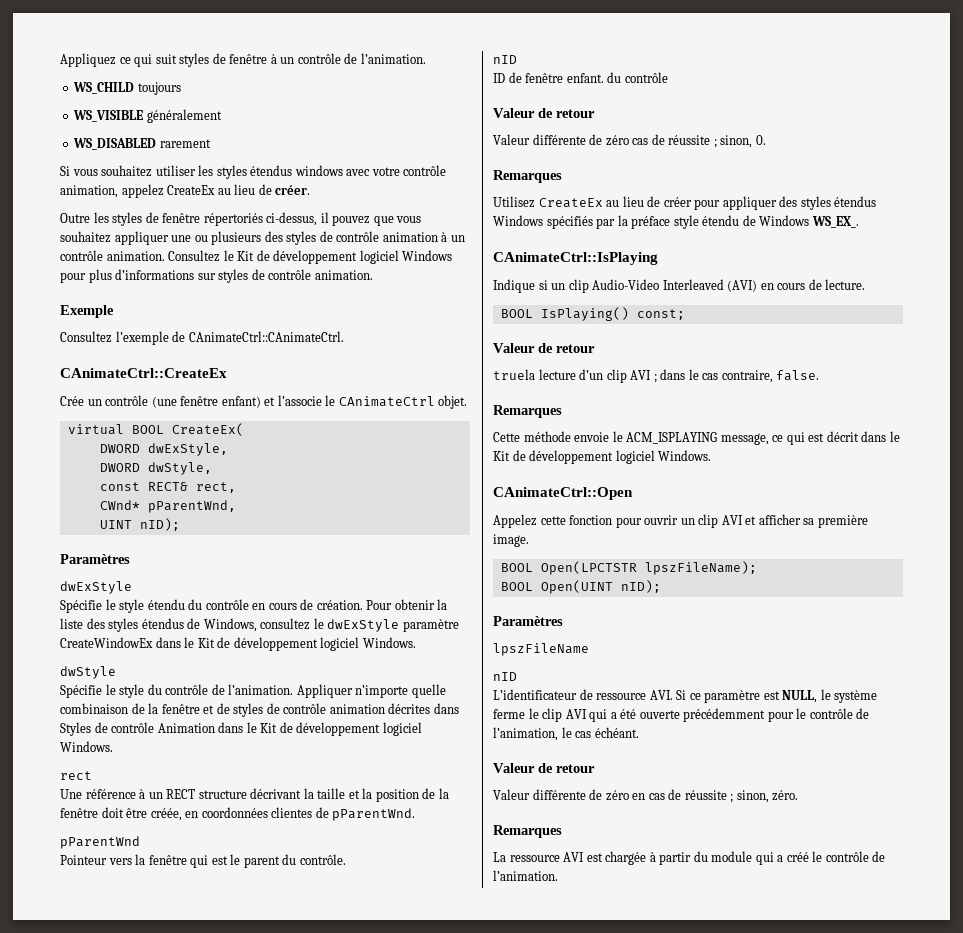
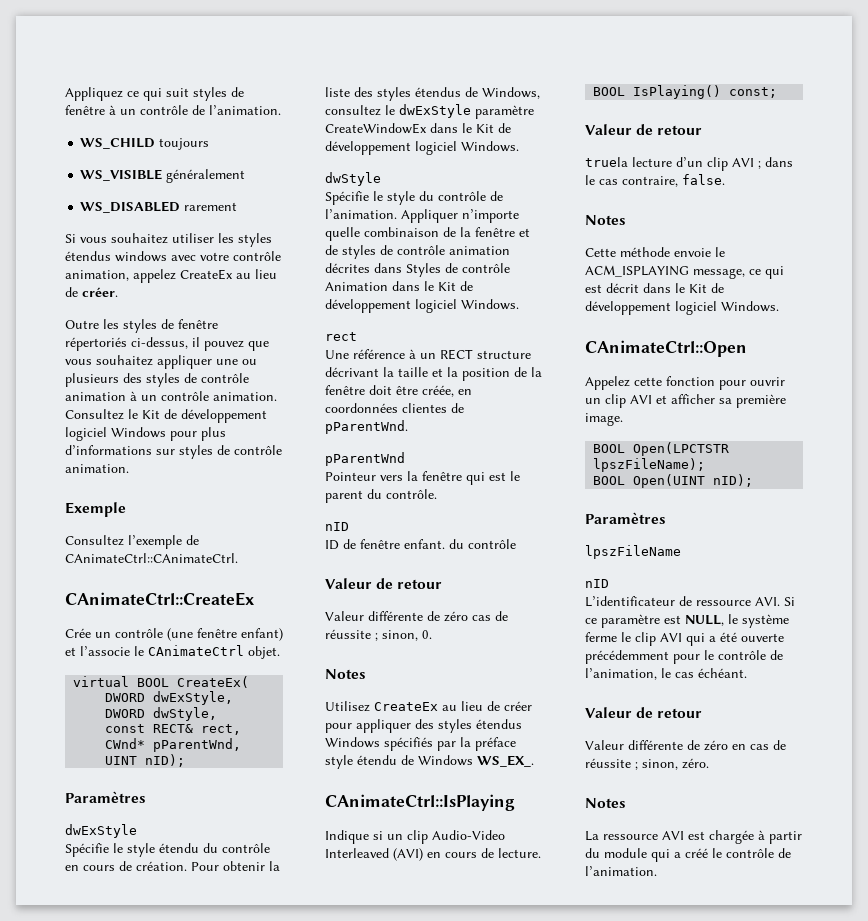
[493,170,562,183] Remarques -> [325,669,366,679] Notes
[493,405,562,418] Remarques -> [585,215,626,225] Notes
[493,825,562,838] Remarques -> [585,798,626,808] Notes

